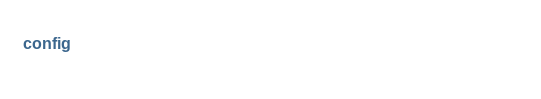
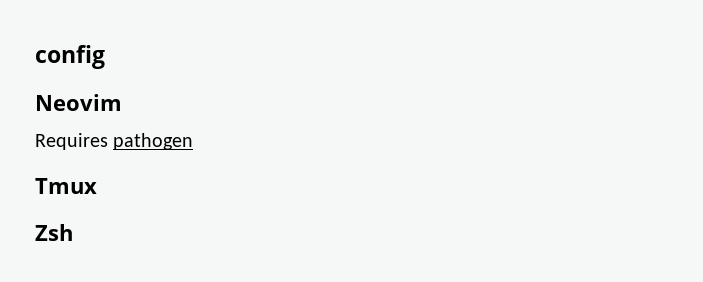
(71, 44) none -> [35,94,122,111] [35,133,194,150] [35,178,97,194] [35,224,73,241] // Neovim // Requires pathogen // Tmux // Zsh

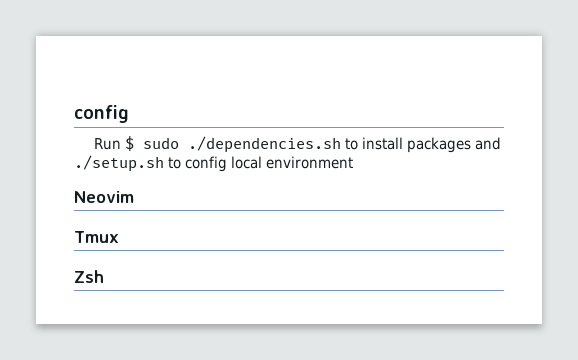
[35,45,105,69] config -> [74,105,129,123] [94,136,502,153] [74,155,353,172] config // Run $ sudo ./dependencies.sh to install packages and ./setup.sh to config local environment
[35,133,194,150] // Requires pathogen -> (134, 197) none

